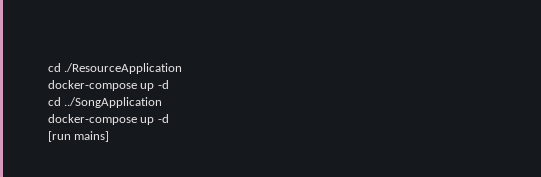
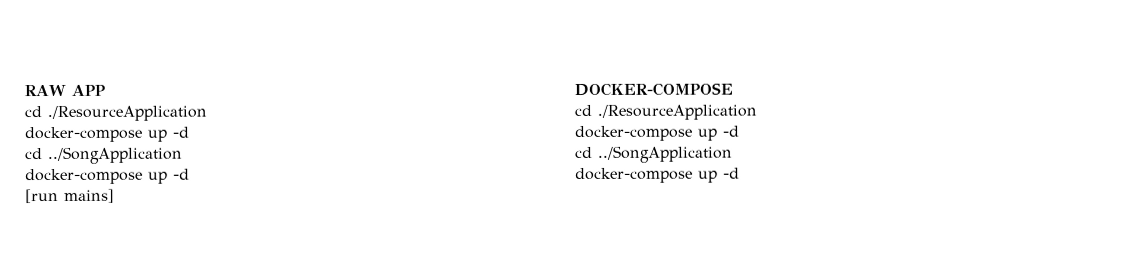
(48, 67) none -> [24,84,105,97] RAW APP //
(110, 136) none -> [574,82,733,96] [574,104,757,120] [574,125,739,141] [575,145,733,163] [575,167,740,183] // DOCKER-COMPOSE // cd ./ResourceApplication // docker-compose up -d // cd ../SongApplication // docker-compose up -d

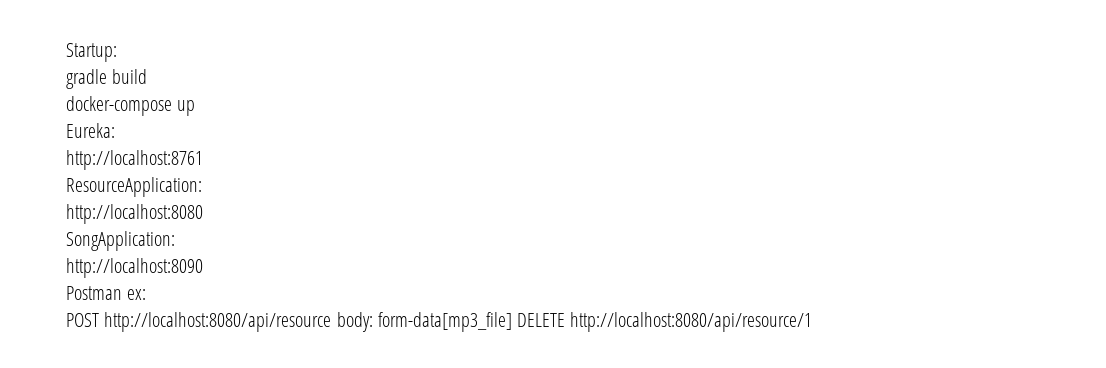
[24,84,105,97] [24,105,207,122] [24,126,189,143] [25,146,183,165] [25,168,190,185] [25,188,115,204] [574,82,733,96] [574,104,757,120] [574,125,739,141] [575,145,733,163] [575,167,740,183] RAW APP // cd ./ResourceApplication // docker-compose up -d // cd ../SongApplication // docker-compose up -d // [run mains] // DOCKER-COMPOSE // cd ./ResourceApplication // docker-compose up -d // cd ../SongApplication // docker-compose up -d -> [66,43,117,62] [66,69,148,89] [66,96,196,116] [66,123,115,138] [66,150,203,170] [66,177,202,197] [66,204,203,224] [66,231,175,251] [66,258,203,278] [66,286,147,300] [66,312,813,332] Startup: // gradle build // docker-compose up // Eureka: // http://localhost:8761 // ResourceApplication: // http://localhost:8080 // SongApplication: // http://localhost:8090 // Postman ex: // POST http://localhost:8080/api/resource body: form-data[mp3_file] DELETE http://localhost:8080/api/resource/1

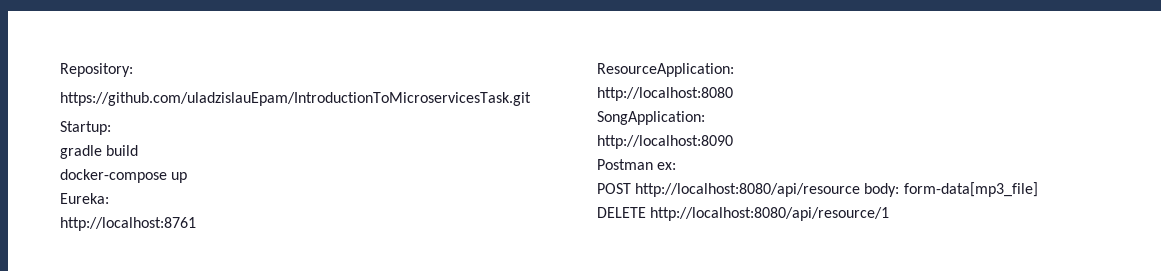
(66, 52) none -> [60,63,133,77] [60,92,531,106] Repository: // https://github.com/uladzislauEpam/IntroductionToMicroservicesTask.git //
(512, 322) none -> (1038, 189) //

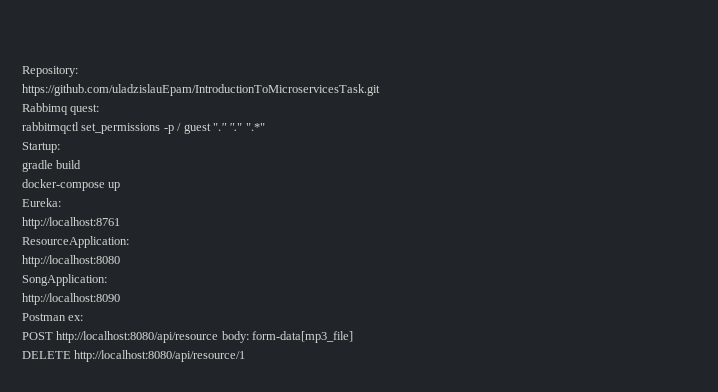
(531, 99) none -> [22,103,100,115] [22,122,265,134] // Rabbimq quest: // rabbitmqctl set_permissions -p / guest "." "." ".*"

